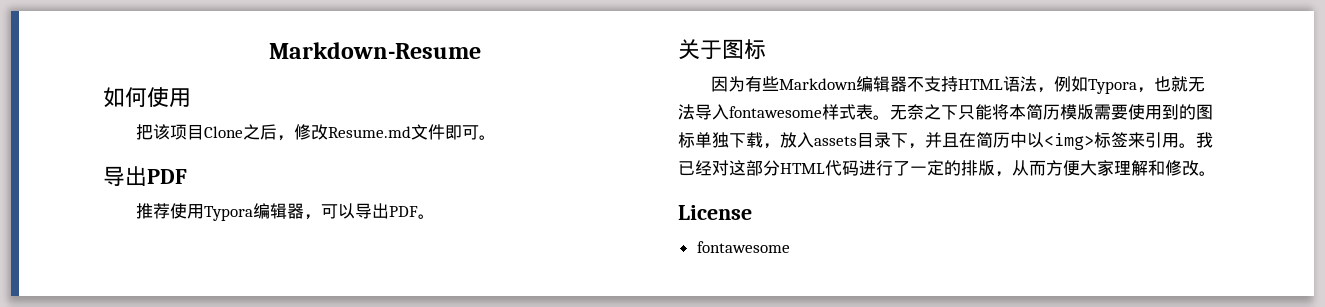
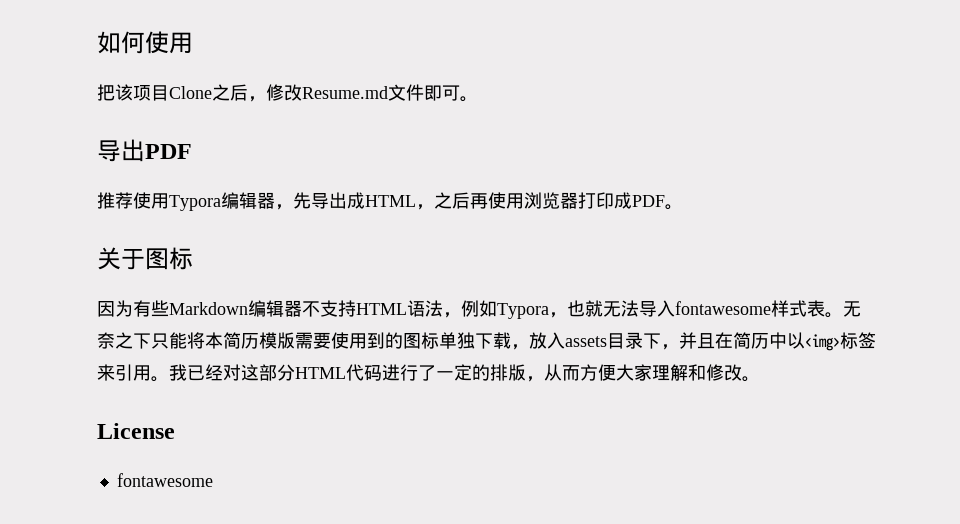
[269,42,481,59] Markdown-Resume // -> (97, 42) none
[321,203,390,219] 可以导出 -> [293,192,632,210] 先导出成HTML，之后再使用浏览器打印成

